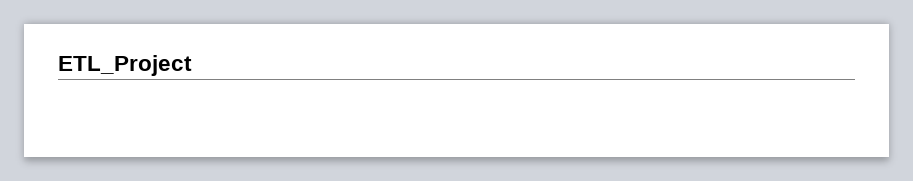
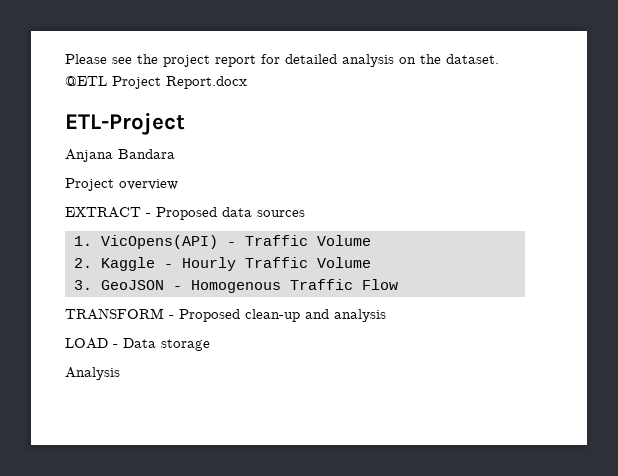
[58,55,192,76] ETL_Project -> [65,54,499,67] [65,76,247,89] [65,113,185,135] [65,149,175,162] [65,178,178,191] [65,207,305,220] [73,235,371,249] [73,257,371,271] [73,279,398,293] [65,308,386,322] [65,338,210,351] [65,367,120,380] Please see the project report for detailed analysis on the dataset. @ETL Project Report.docx // ETL-Project // Anjana Bandara // Project overview // EXTRACT - Proposed data sources // 1. VicOpens(API) - Traffic Volume // 2. Kaggle - Hourly Traffic Volume // 3. GeoJSON - Homogenous Traffic Flow // TRANSFORM - Proposed clean-up and analysis // LOAD - Data storage // Analysis

